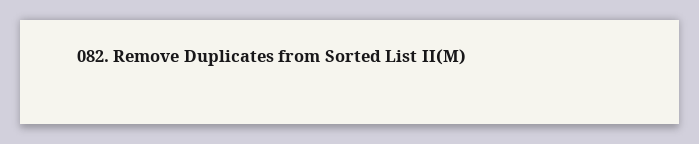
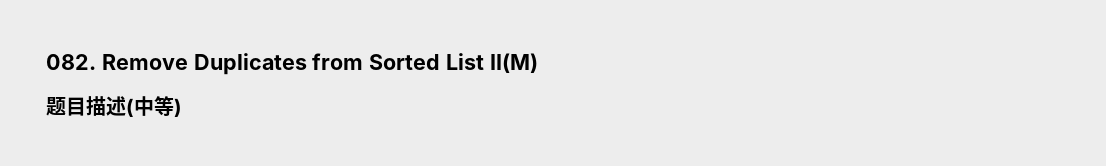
(466, 57) none -> [46,96,182,117] // 题目描述(中等)

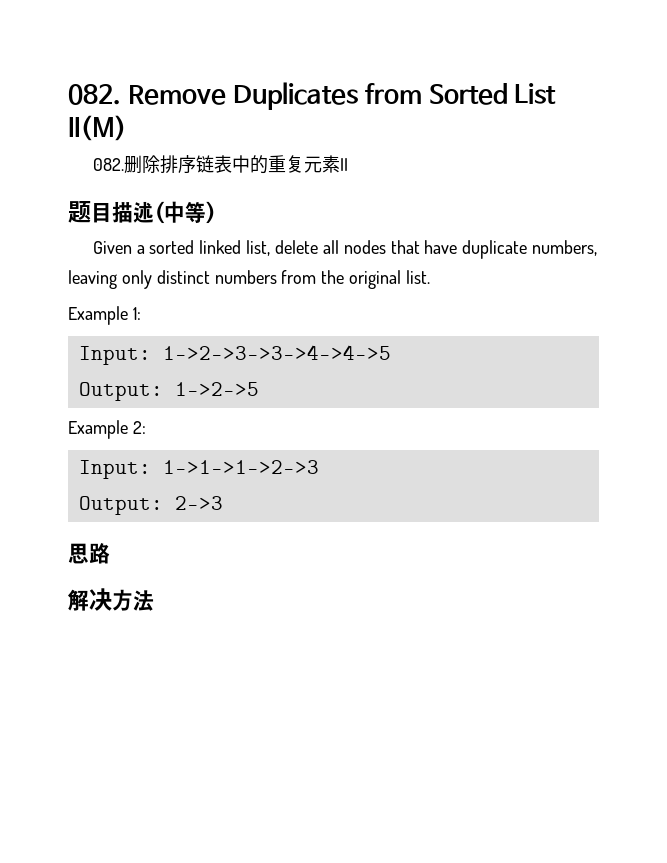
(538, 63) none -> [92,155,348,174] // 082.删除排序链表中的重复元素II
(182, 107) none -> [92,240,598,259] [68,270,431,289] [68,306,141,325] [78,345,391,365] [78,382,259,401] [68,420,146,439] [78,460,319,479] [78,496,223,515] [68,543,110,564] [68,588,154,611] // Given a sorted linked list, delete all nodes that have duplicate numbers, leaving only distinct numbers from the original list. // Example 1: // Input: 1->2->3->3->4->4->5 // Output: 1->2->5 // Example 2: // Input: 1->1->1->2->3 // Output: 2->3 // 思路 // 解决方法

